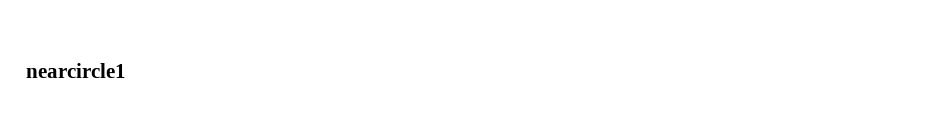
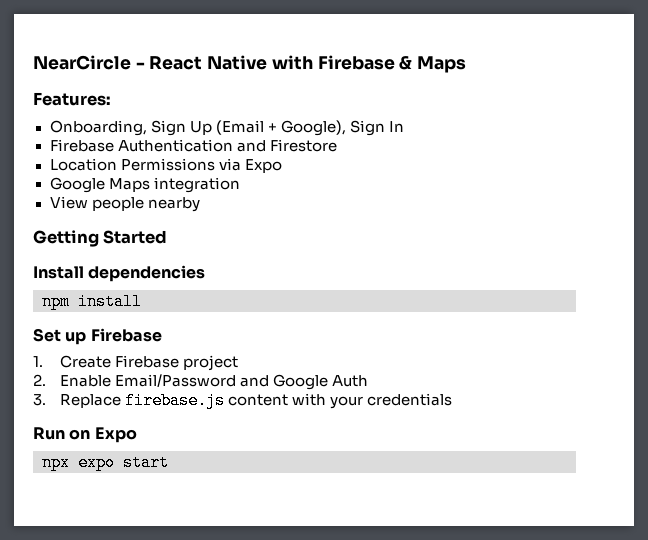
[26,63,126,78] nearcircle1 -> [33,55,467,73] [33,92,111,106] [49,120,404,136] [49,139,337,152] [49,158,282,173] [49,177,240,193] [49,196,200,212] [33,230,168,247] [33,265,206,282] [42,293,142,310] [33,328,162,345] [33,355,238,371] [33,374,368,390] [33,392,453,409] [33,427,137,443] [42,454,169,471] NearCircle - React Native with Firebase & Maps // Features: // Onboarding, Sign Up (Email + Google), Sign In // Firebase Authentication and Firestore // Location Permissions via Expo // Google Maps integration // View people nearby // Getting Started // Install dependencies // npm install // Set up Firebase // 1. Create Firebase project // 2. Enable Email/Password and Google Auth // 3. Replace firebase.js content with your credentials // Run on Expo // npx expo start

